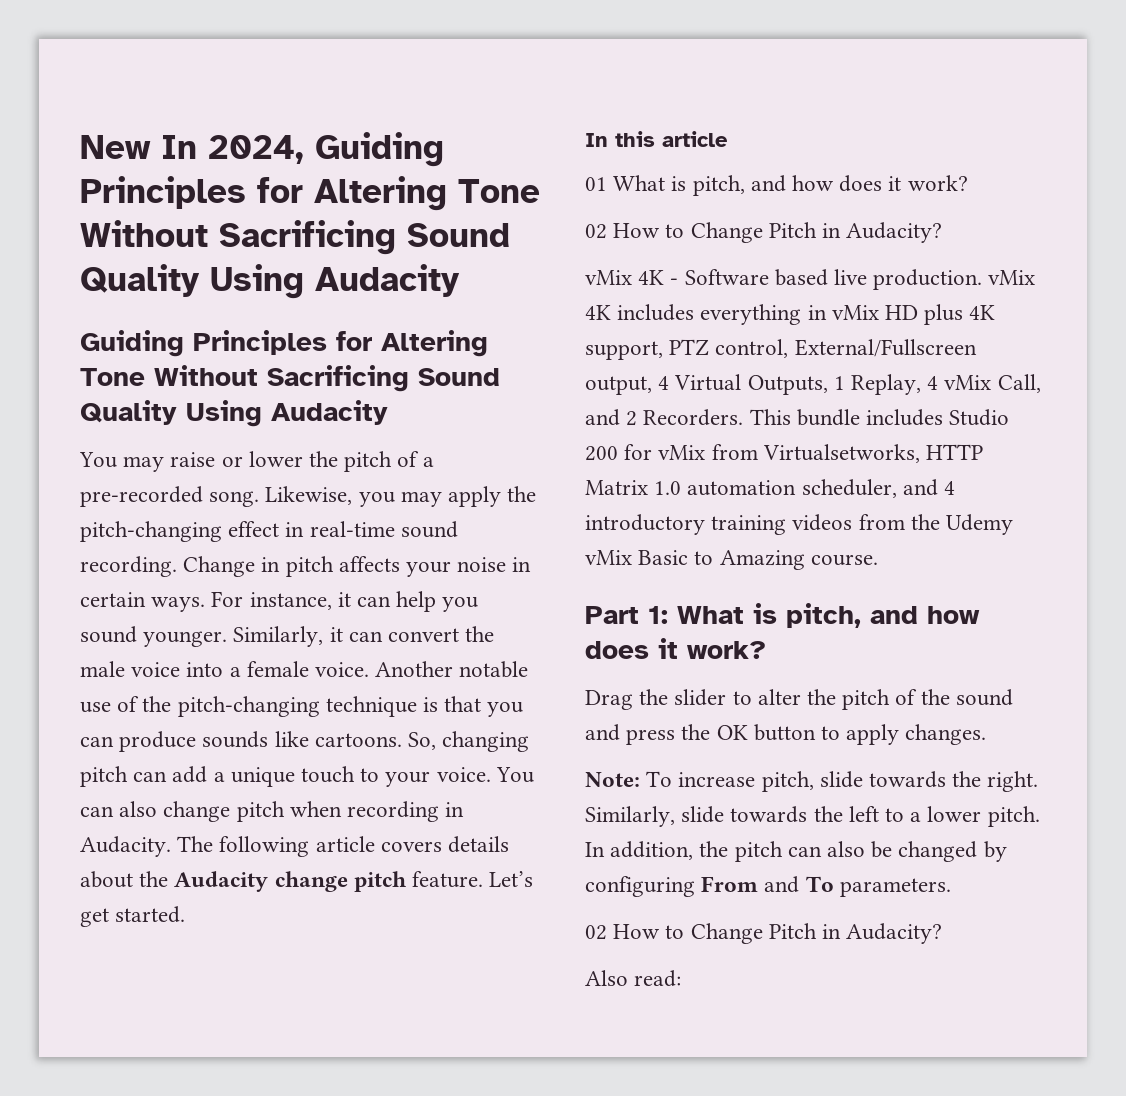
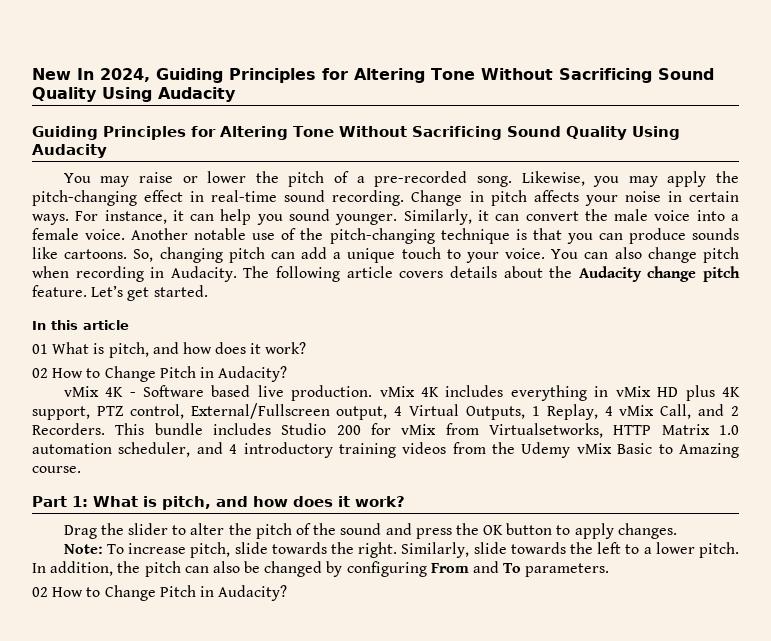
[585,970,682,987] // Also read: -> (288, 593) none

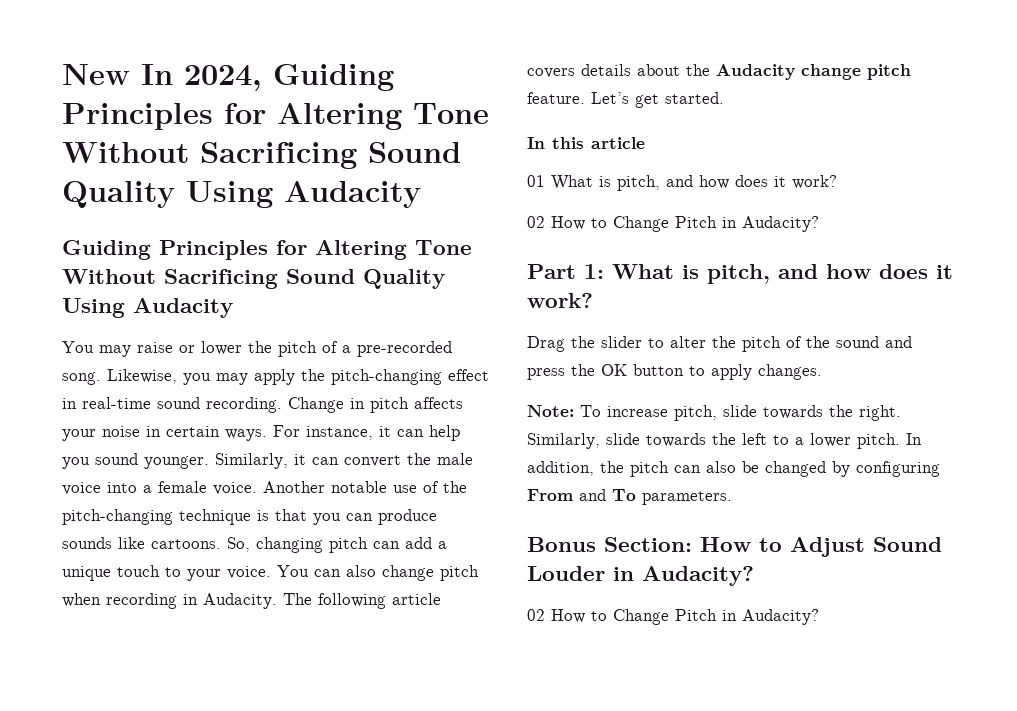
[63,385,740,401] [32,403,739,420] [32,423,740,438] [32,442,739,458] [32,466,81,473] // vMix 4K - Software based live production. vMix 4K includes everything in vMix HD plus 4K support, PTZ control, External/Fullscreen output, 4 Virtual Outputs, 1 Replay, 4 vMix Call, and 2 Recorders. This bundle includes Studio 200 for vMix from Virtualsetworks, HTTP Matrix 1.0 automation scheduler, and 4 introductory training videos from the Udemy vMix Basic to Amazing course. -> (819, 224) none
(610, 570) none -> [527,537,942,557] [527,566,754,586] // Bonus Section: How to Adjust Sound Louder in Audacity?

